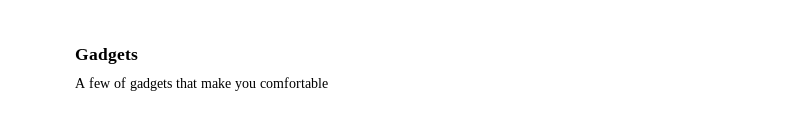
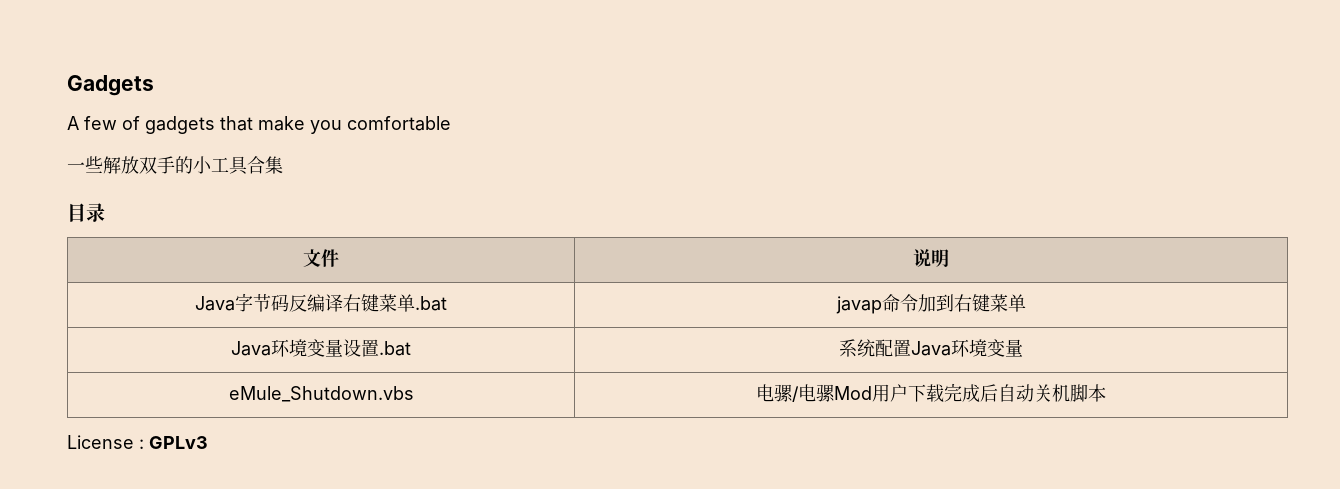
(328, 82) none -> [67,156,283,175] [67,203,105,222] [303,249,339,267] [912,249,949,267] [195,293,447,312] [835,294,1026,314] [231,339,411,357] [838,339,1023,357] [228,386,414,402] [755,383,1106,402] [67,435,208,449] // 一些解放双手的小工具合集 // 目录 // 文件 | 说明 // Java字节码反编译右键菜单.bat | javap命令加到右键菜单 // Java环境变量设置.bat | 系统配置Java环境变量 // eMule_Shutdown.vbs | 电骡/电骡Mod用户下载完成后自动关机脚本 // License : GPLv3

